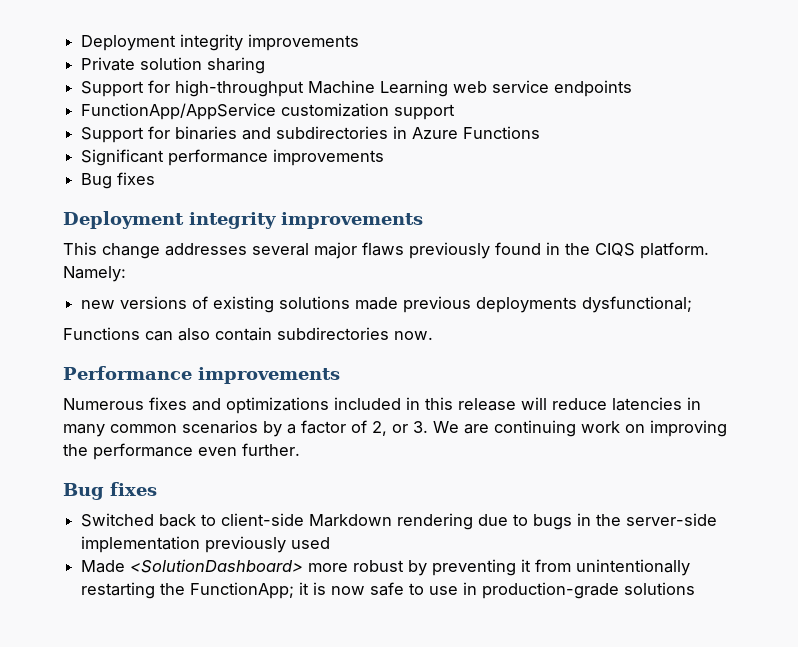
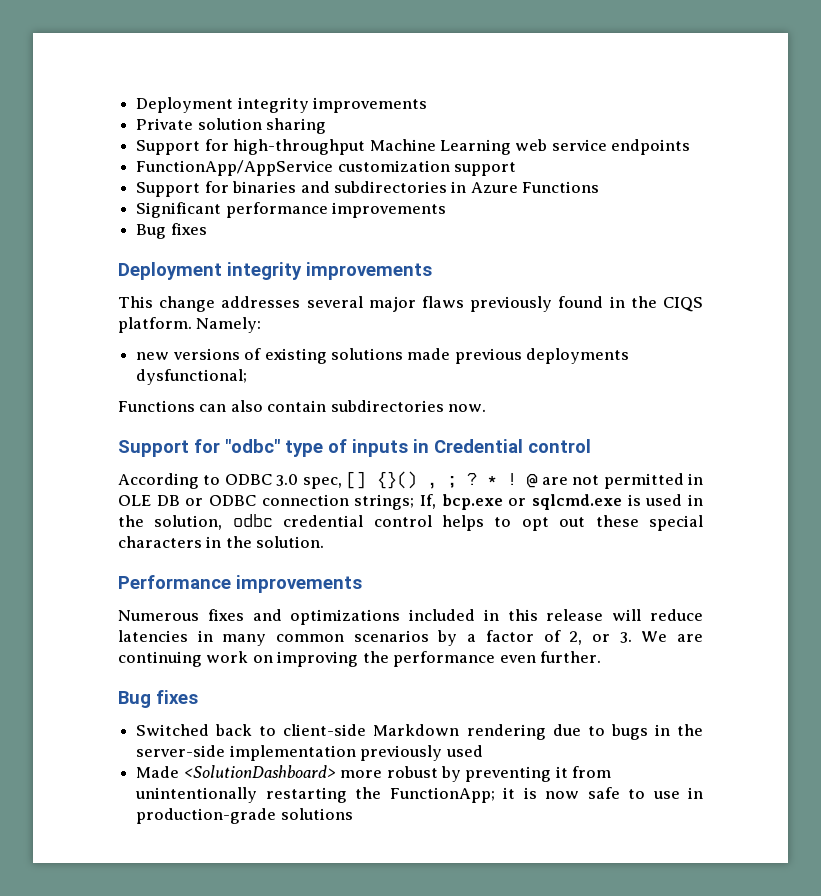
(433, 335) none -> [118,439,591,457] [118,471,703,489] [118,494,703,510] [118,514,703,531] [118,536,325,548] // Support for "odbc" type of inputs in Credential control // According to ODBC 3.0 spec, [] {}() , ; ? * ! @ are not permitted in OLE DB or ODBC connection strings; If, bcp.exe or sqlcmd.exe is used in the solution, odbc credential control helps to opt out these special characters in the solution.

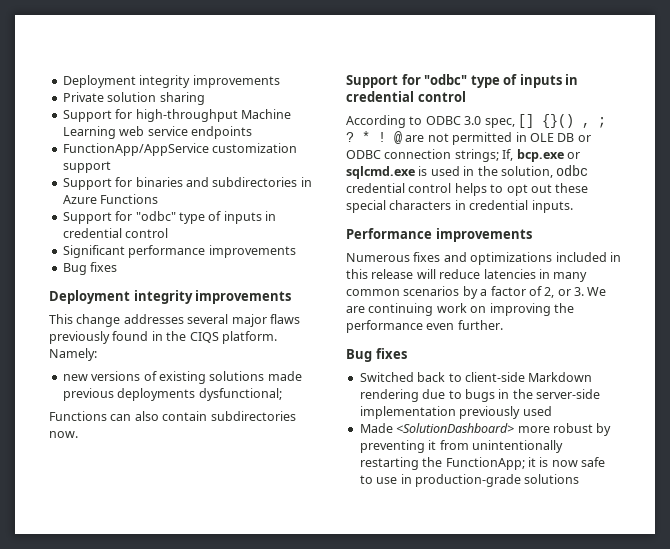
(600, 187) none -> [62,211,276,224] [62,228,169,238] // Support for "odbc" type of inputs in credential control
[434,439,523,453] Credential -> [346,91,414,102] credential
[225,536,325,548] the solution. -> [469,200,573,213] credential inputs.

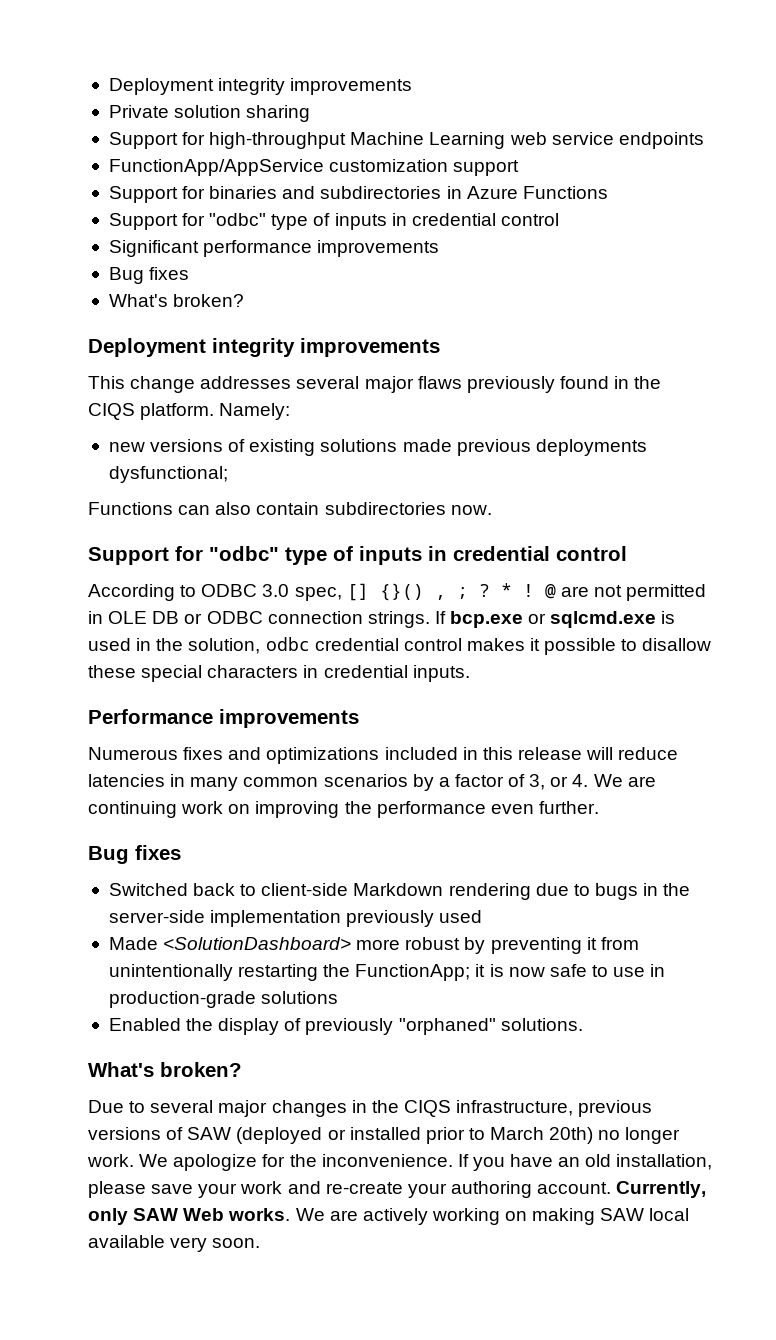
(118, 267) none -> [108,294,245,307] // What's broken?
[454,149,514,162] strings; If, -> [367,611,446,628] strings. If
[454,183,552,196] helps to opt out -> [466,638,712,655] makes it possible to disallow
[544,287,584,298] 2, or 3. -> [529,774,589,790] 3, or 4.
(580, 479) none -> [108,1018,583,1035] [88,1062,242,1077] [88,1100,653,1117] [88,1127,681,1144] [87,1154,713,1171] [88,1181,707,1198] [88,1208,690,1225] [88,1235,261,1252] // Enabled the display of previously "orphaned" solutions. // What's broken? // Due to several major changes in the CIQS infrastructure, previous versions of SAW (deployed or installed prior to March 20th) no longer work. We apologize for the inconvenience. If you have an old installation, please save your work and re-create your authoring account. Currently, only SAW Web works. We are actively working on making SAW local available very soon.

